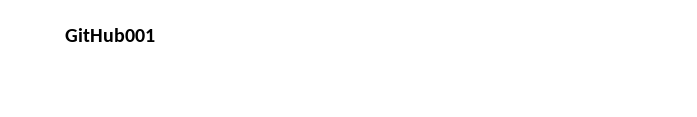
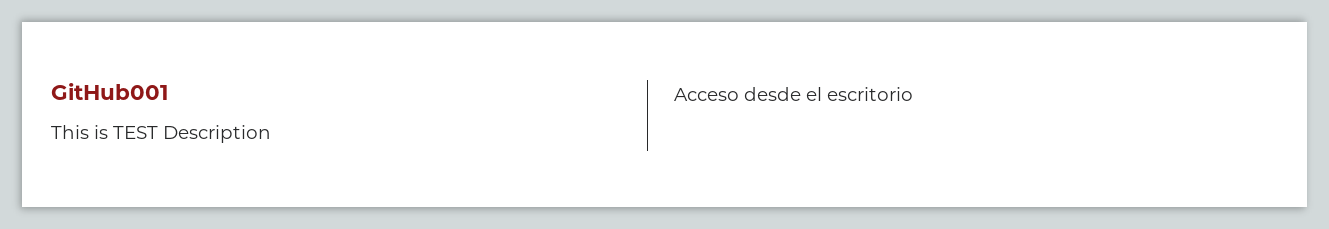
(155, 35) none -> [51,125,271,143] [674,87,913,101] // This is TEST Description // Acceso desde el escritorio

